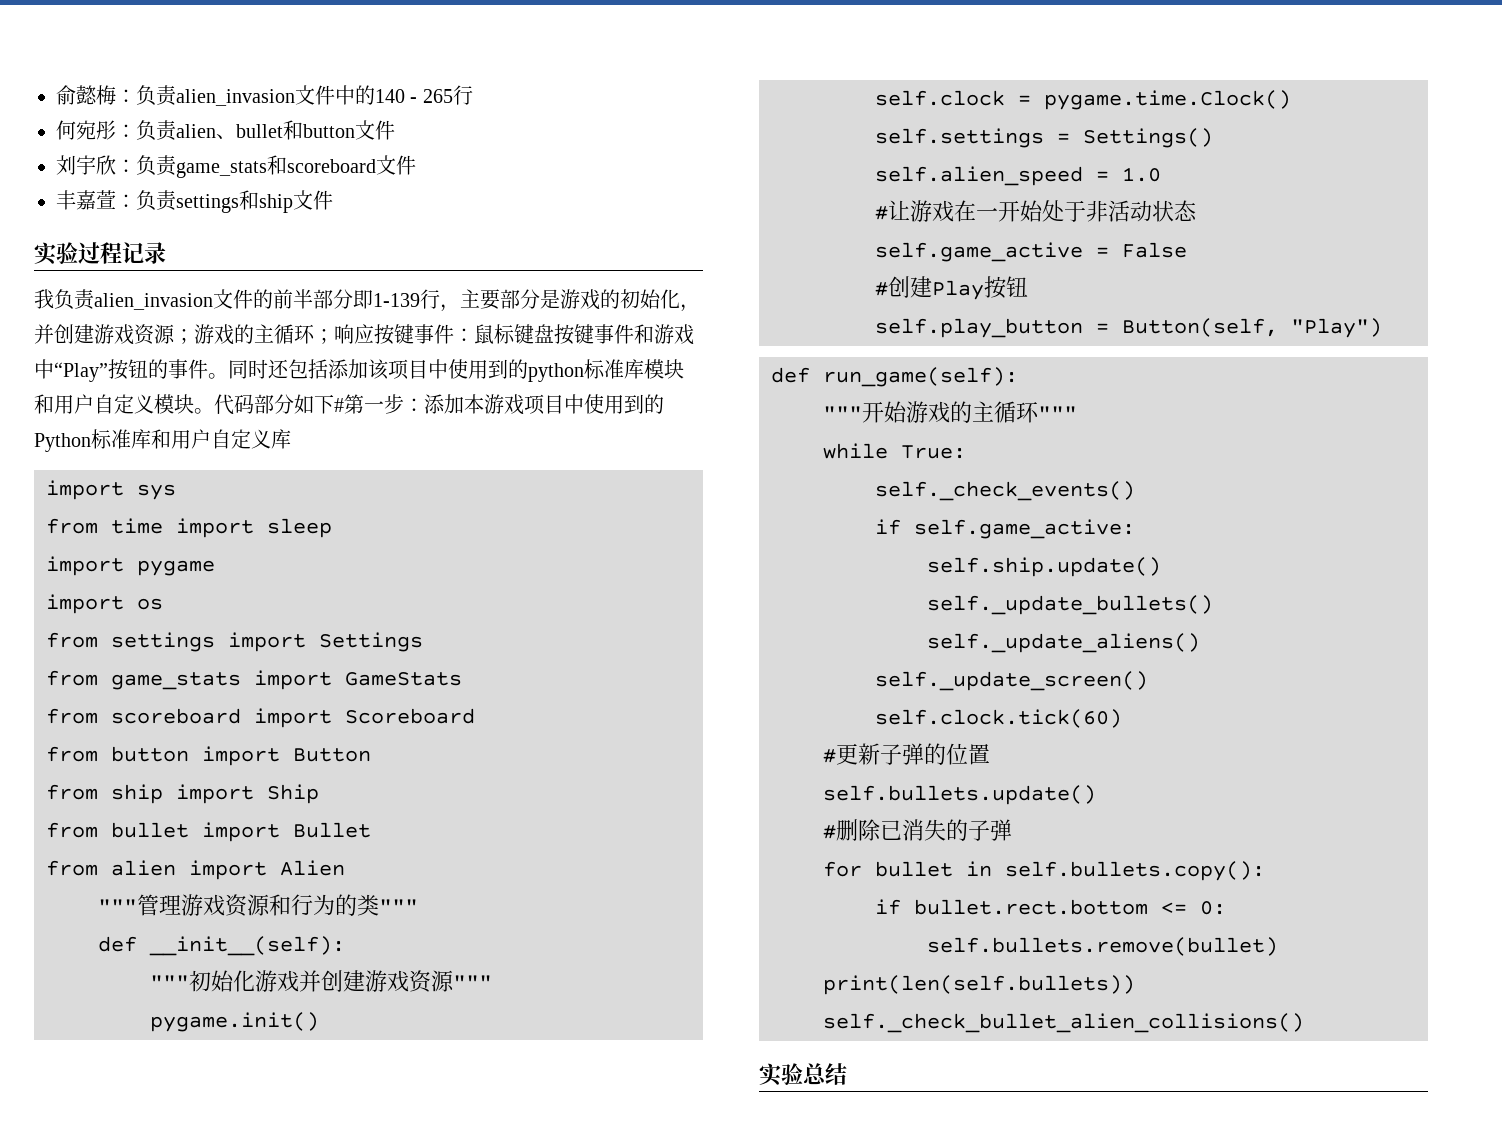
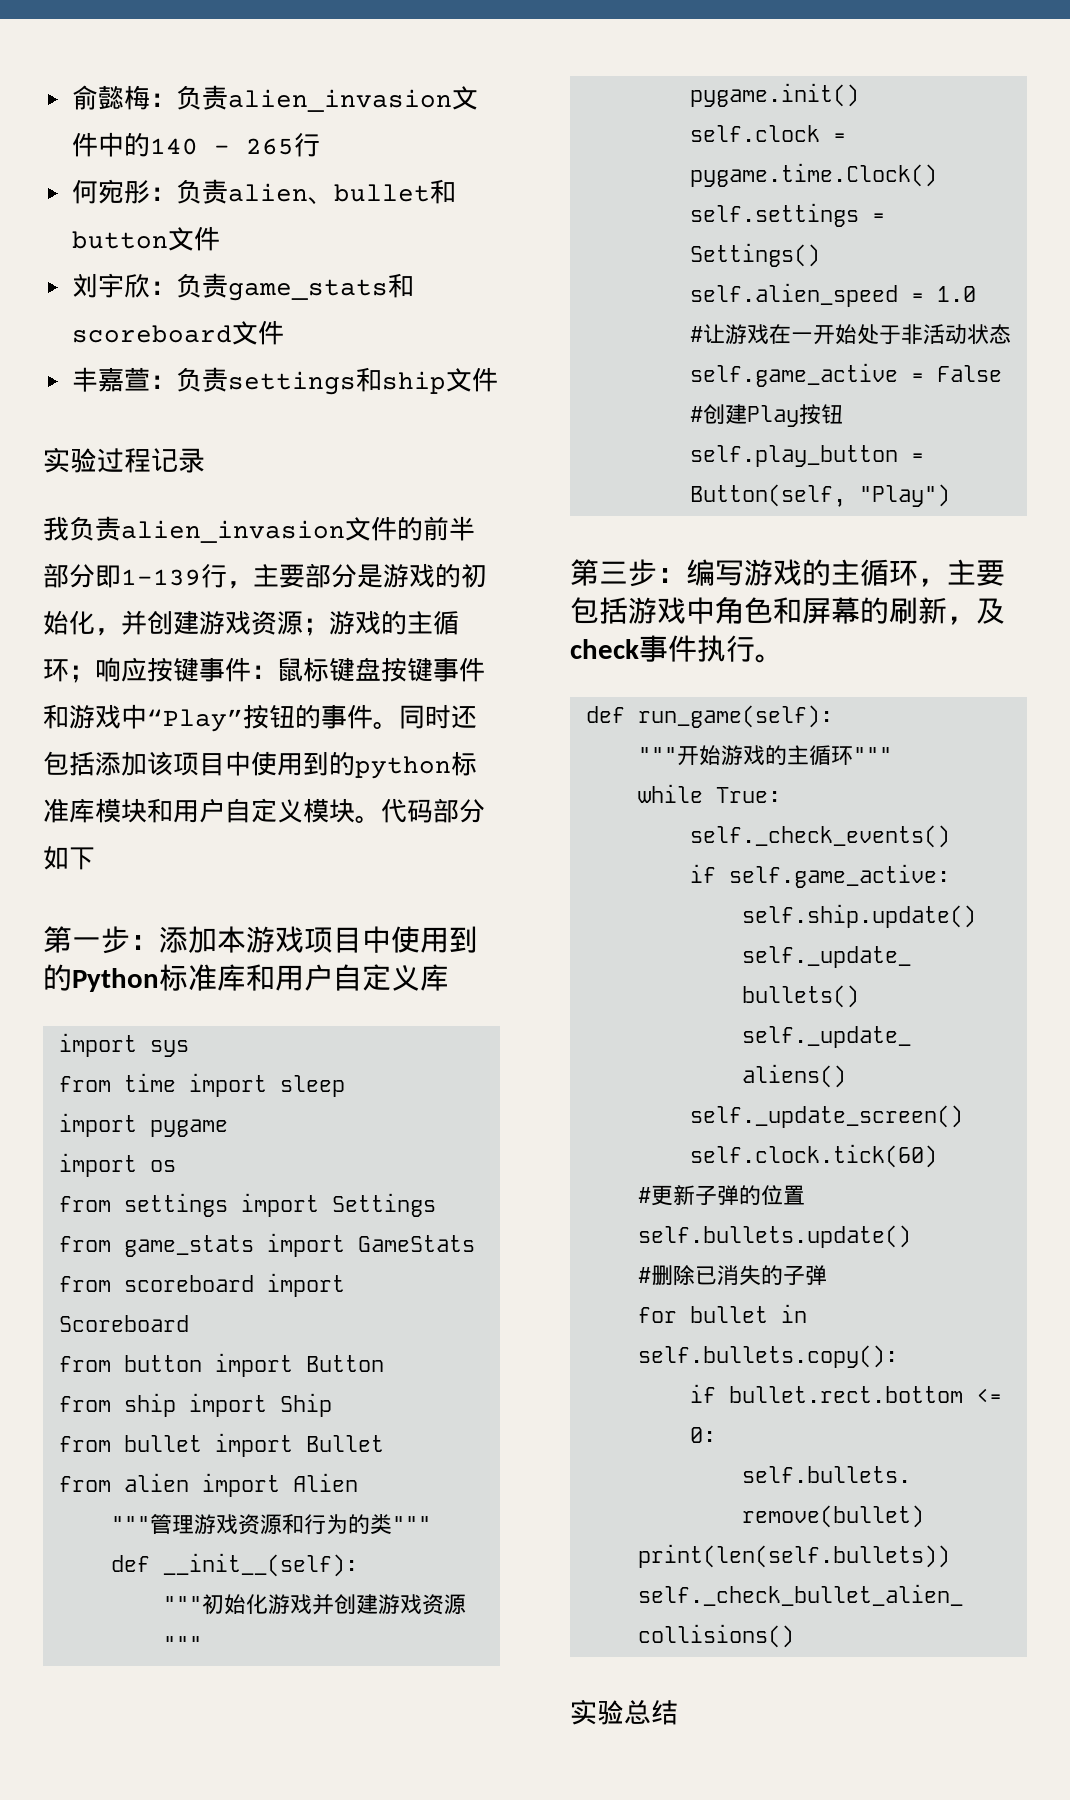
[334,398,344,412] # -> (95, 858) //
(1382, 328) none -> [570,559,1005,587] [570,596,1005,625] [570,635,784,663] // 第三步：编写游戏的主循环，主要包括游戏中角色和屏幕的刷新，及check事件执行。

